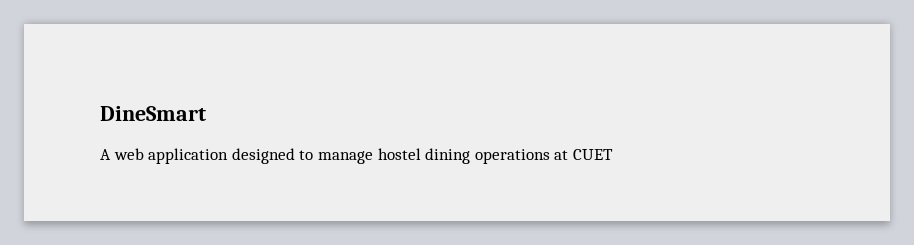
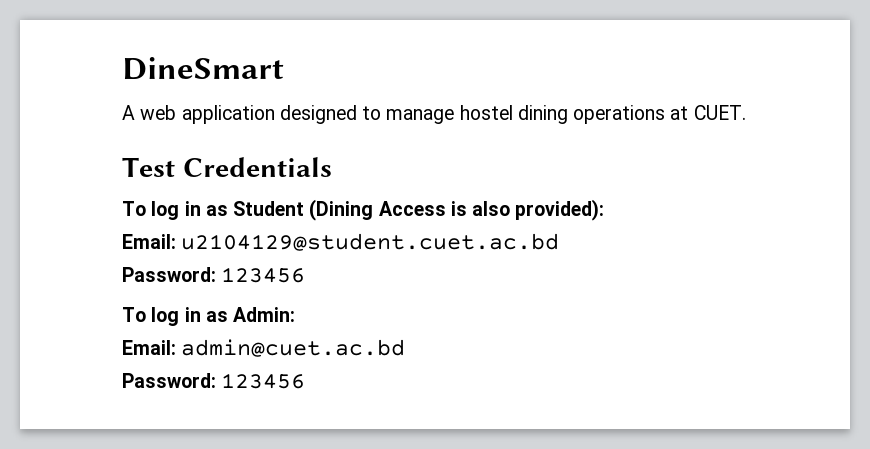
[572,149,613,160] CUET -> [693,105,746,120] [122,157,332,177] [122,199,605,221] [122,233,560,251] [122,267,306,283] [122,307,296,326] [122,339,406,357] [122,373,306,389] CUET. // Test Credentials // To log in as Student (Dining Access is also provided): // Email: u2104129@student.cuet.ac.bd // Password: 123456 // To log in as Admin: // Email: admin@cuet.ac.bd // Password: 123456

